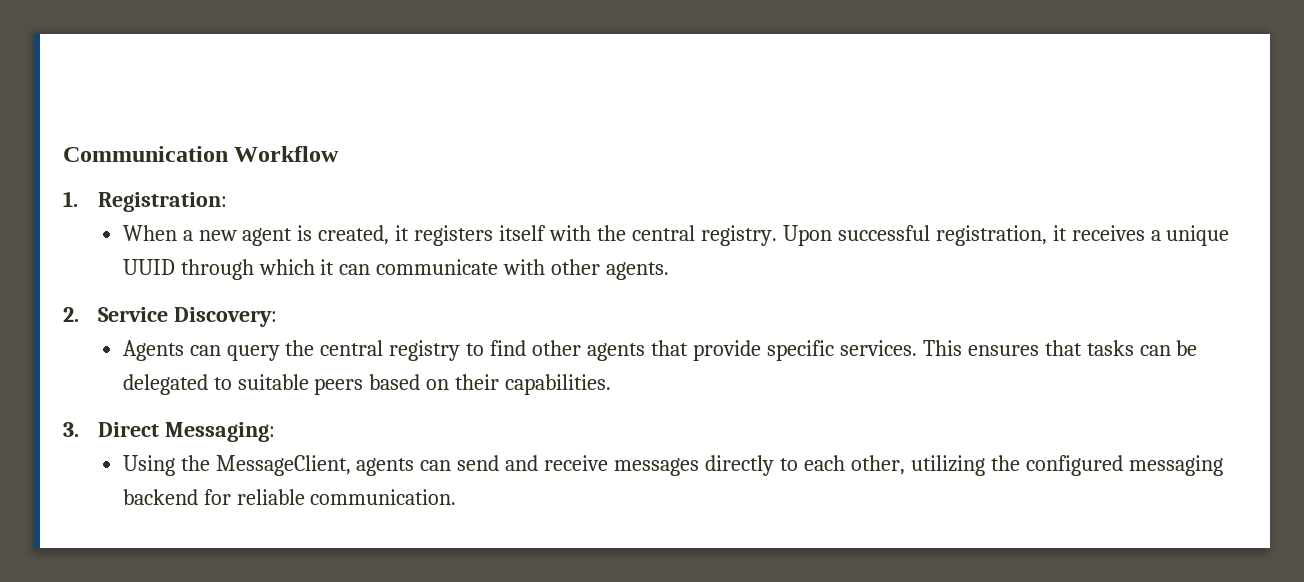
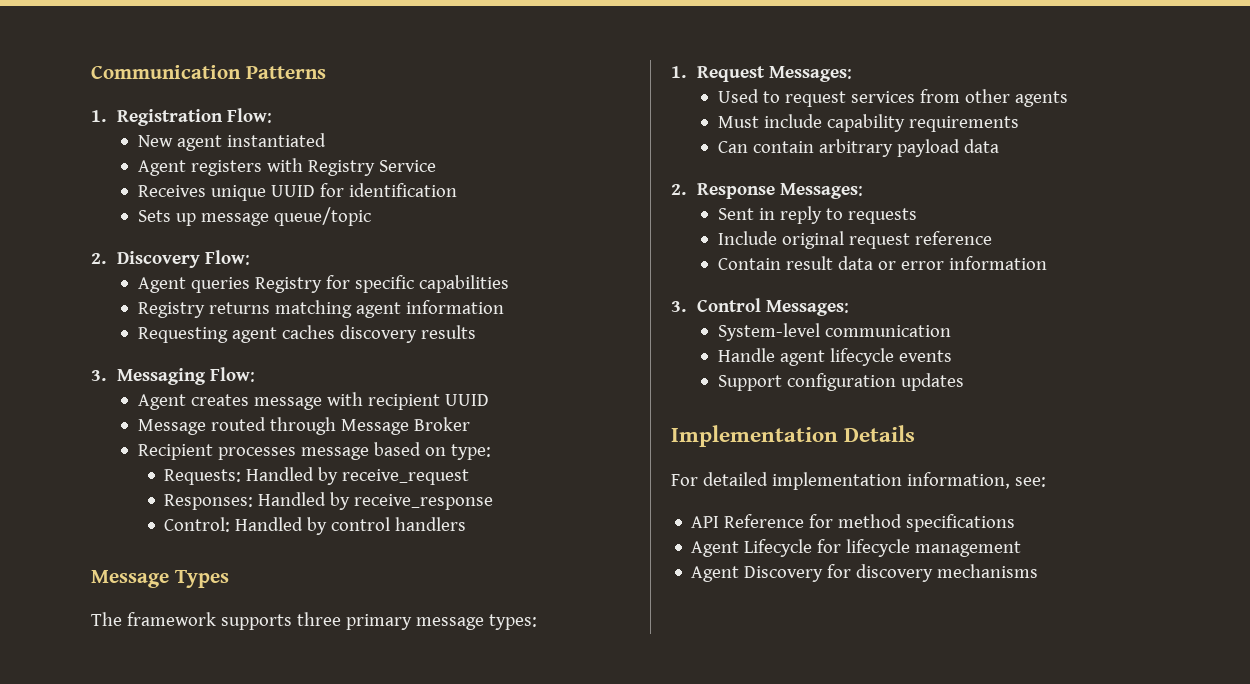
[234,146,340,162] [63,191,228,212] [122,225,1230,246] [122,259,670,280] [63,307,278,327] [122,340,1198,361] [122,374,612,395] [63,422,276,442] [122,455,1223,476] [122,489,457,505] Workflow // 1. Registration: // When a new agent is created, it registers itself with the central registry. Upon successful registration, it receives a unique UUID through which it can communicate with other agents. // 2. Service Discovery: // Agents can query the central registry to find other agents that provide specific services. This ensures that tasks can be delegated to suitable peers based on their capabilities. // 3. Direct Messaging: // Using the MessageClient, agents can send and receive messages directly to each other, utilizing the configured messaging backend for reliable communication. -> [245,66,326,79] [91,108,273,126] [137,133,326,151] [137,158,436,176] [137,183,457,201] [137,207,371,226] [91,250,251,268] [137,275,509,293] [137,300,504,318] [137,325,476,343] [91,367,256,385] [137,392,489,410] [137,417,470,435] [137,442,491,460] [164,467,470,485] [164,492,494,510] [164,517,467,535] [91,570,229,588] [91,612,537,630] [671,66,853,82] [717,89,1068,107] [717,114,1019,132] [717,139,999,157] [671,183,864,199] [717,206,917,224] [717,231,992,249] [717,256,1047,270] [671,298,850,316] [717,323,951,341] [717,348,952,366] [717,373,964,391] [671,425,916,447] [671,472,1046,490] [691,514,1016,532] [691,539,1022,557] [691,564,1039,582] Patterns // 1. Registration Flow: // New agent instantiated // Agent registers with Registry Service // Receives unique UUID for identification // Sets up message queue/topic // 2. Discovery Flow: // Agent queries Registry for specific capabilities // Registry returns matching agent information // Requesting agent caches discovery results // 3. Messaging Flow: // Agent creates message with recipient UUID // Message routed through Message Broker // Recipient processes message based on type: // Requests: Handled by receive_request // Responses: Handled by receive_response // Control: Handled by control handlers // Message Types // The framework supports three primary message types: // 1. Request Messages: // Used to request services from other agents // Must include capability requirements // Can contain arbitrary payload data // 2. Response Messages: // Sent in reply to requests // Include original request reference // Contain result data or error information // 3. Control Messages: // System-level communication // Handle agent lifecycle events // Support configuration updates // Implementation Details // For detailed implementation information, see: // API Reference for method specifications // Agent Lifecycle for lifecycle management // Agent Discovery for discovery mechanisms

